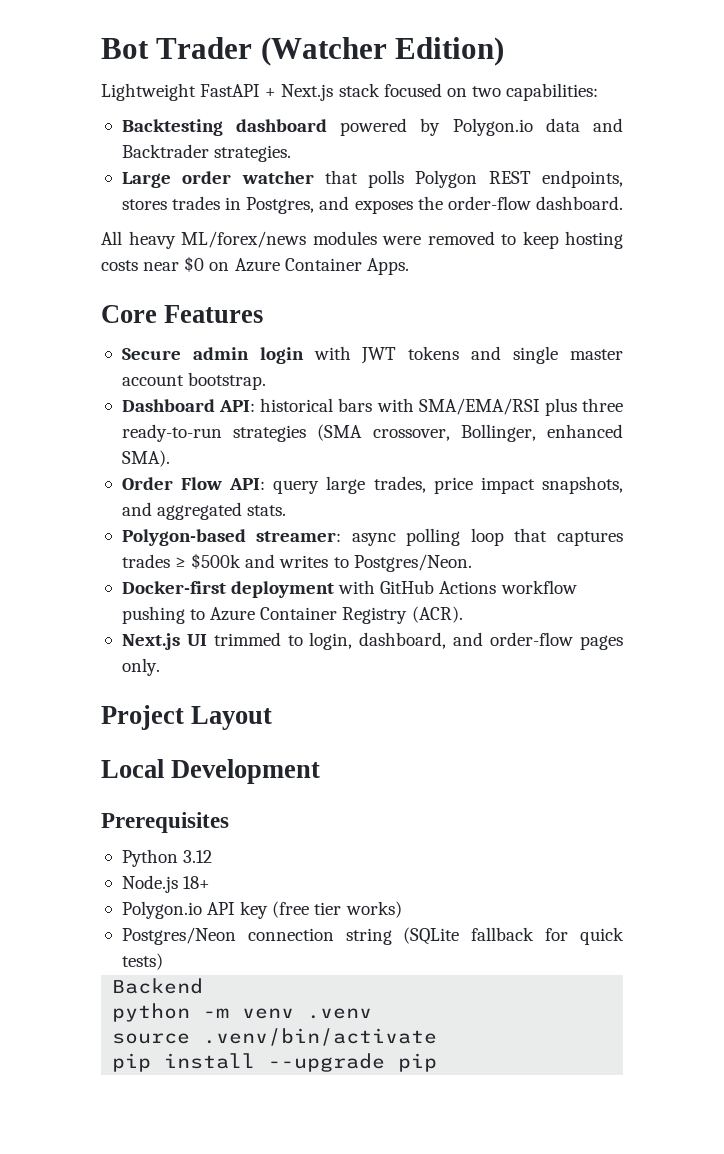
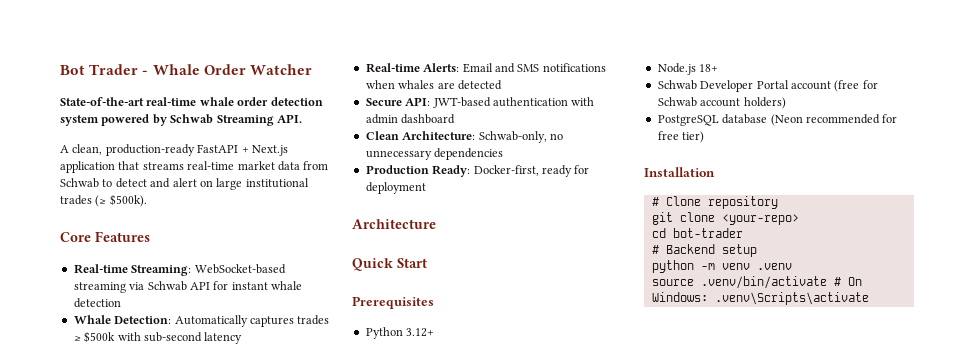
[260,37,505,66] [101,83,599,101] [121,118,623,136] [121,144,292,162] [121,170,623,188] [121,196,623,214] [101,231,623,249] [101,256,409,275] [101,305,264,323] [121,346,623,364] [121,372,267,390] [121,398,623,416] [121,424,624,442] [121,450,170,467] [121,476,623,494] [121,502,287,520] [121,528,623,546] [121,553,472,572] [121,580,577,598] [121,606,463,624] [121,632,623,650] [121,658,160,676] [101,705,273,730] [101,759,321,784] (Watcher Edition) // Lightweight FastAPI + Next.js stack focused on two capabilities: // Backtesting dashboard powered by Polygon.io data and Backtrader strategies. // Large order watcher that polls Polygon REST endpoints, stores trades in Postgres, and exposes the order-flow dashboard. // All heavy ML/forex/news modules were removed to keep hosting costs near $0 on Azure Container Apps. // Core Features // Secure admin login with JWT tokens and single master account bootstrap. // Dashboard API: historical bars with SMA/EMA/RSI plus three ready-to-run strategies (SMA crossover, Bollinger, enhanced SMA). // Order Flow API: query large trades, price impact snapshots, and aggregated stats. // Polygon-based streamer: async polling loop that captures trades ≥ $500k and writes to Postgres/Neon. // Docker-first deployment with GitHub Actions workflow pushing to Azure Container Registry (ACR). // Next.js UI trimmed to login, dashboard, and order-flow pages only. // Project Layout // Local Development -> [142,64,312,75] [60,97,323,106] [60,114,302,126] [60,144,288,156] [60,161,329,173] [60,178,309,190] [60,194,147,207] [60,231,150,242] [73,264,286,276] [73,281,302,293] [73,298,121,308] [73,315,330,327] [73,331,243,344] [365,63,606,73] [365,80,502,90] [365,97,595,108] [365,114,456,124] [365,131,563,143] [365,148,504,160] [365,165,590,177] [365,182,426,194] [352,219,436,229] [352,258,427,271] - Whale Order Watcher // State-of-the-art real-time whale order detection system powered by Schwab Streaming API. // A clean, production-ready FastAPI + Next.js application that streams real-time market data from Schwab to detect and alert on large institutional trades (≥ $500k). // Core Features // Real-time Streaming: WebSocket-based streaming via Schwab API for instant whale detection // Whale Detection: Automatically captures trades ≥ $500k with sub-second latency // Real-time Alerts: Email and SMS notifications when whales are detected // Secure API: JWT-based authentication with admin dashboard // Clean Architecture: Schwab-only, no unnecessary dependencies // Production Ready: Docker-first, ready for deployment // Architecture // Quick Start
[183,850,213,863] 3.12 -> [406,328,435,337] 3.12+
[121,901,402,919] [121,927,625,945] [121,953,163,970] Polygon.io API key (free tier works) // Postgres/Neon connection string (SQLite fallback for quick tests) // -> [657,80,878,92] [657,97,786,109] [657,114,898,126] [657,131,705,143] [644,167,715,177] [651,196,778,209] [651,212,799,225] [651,228,743,238] [651,245,659,254] Schwab Developer Portal account (free for Schwab account holders) // PostgreSQL database (Neon recommended for free tier) // Installation // # Clone repository // git clone <your-repo> // cd bot-trader // #
(204, 986) none -> [721,244,757,257] setup
[112,1053,438,1072] // pip install --upgrade pip -> [833,277,862,286] [651,292,869,305] # On Windows: .venv\Scripts\activate

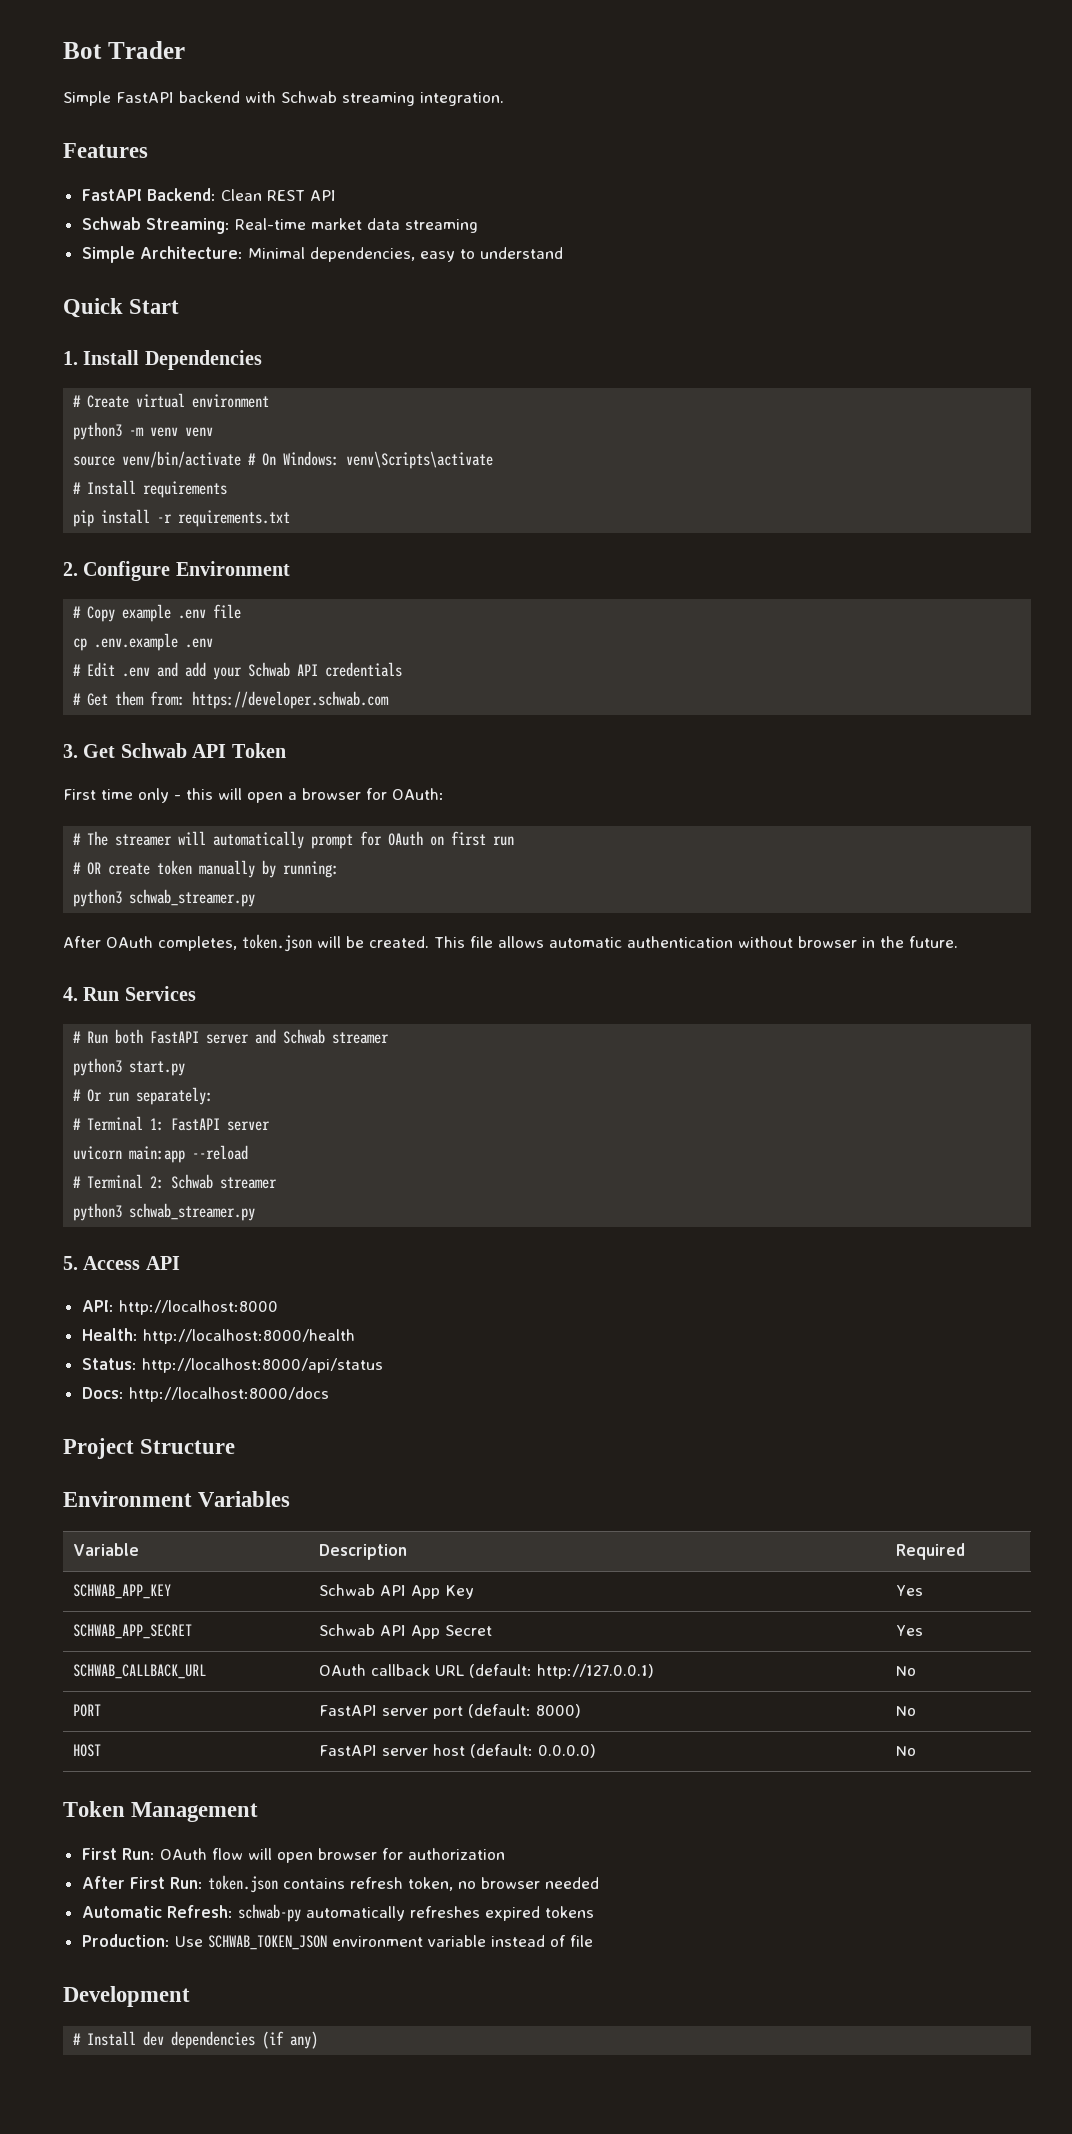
[142,64,312,75] [60,97,323,106] [60,114,302,126] [60,144,288,156] [60,161,329,173] [60,178,309,190] [60,194,147,207] [60,231,150,242] [73,264,286,276] [73,281,302,293] [73,298,121,308] [73,315,330,327] [73,331,243,344] [365,63,606,73] [365,80,502,90] [365,97,595,108] [365,114,456,124] [365,131,563,143] [365,148,504,160] [365,165,590,177] [365,182,426,194] [352,219,436,229] [352,258,427,271] [352,296,434,309] [365,327,435,339] [657,63,719,75] [657,80,878,92] [657,97,786,109] [657,114,898,126] [657,131,705,143] [644,167,715,177] [651,196,778,209] [651,212,799,225] [651,228,743,238] [651,244,757,257] [651,260,694,273] - Whale Order Watcher // State-of-the-art real-time whale order detection system powered by Schwab Streaming API. // A clean, production-ready FastAPI + Next.js application that streams real-time market data from Schwab to detect and alert on large institutional trades (≥ $500k). // Core Features // Real-time Streaming: WebSocket-based streaming via Schwab API for instant whale detection // Whale Detection: Automatically captures trades ≥ $500k with sub-second latency // Real-time Alerts: Email and SMS notifications when whales are detected // Secure API: JWT-based authentication with admin dashboard // Clean Architecture: Schwab-only, no unnecessary dependencies // Production Ready: Docker-first, ready for deployment // Architecture // Quick Start // Prerequisites // Python 3.12+ // Node.js 18+ // Schwab Developer Portal account (free for Schwab account holders) // PostgreSQL database (Neon recommended for free tier) // Installation // # Clone repository // git clone <your-repo> // cd bot-trader // # Backend setup // python -> [63,91,504,106] [63,143,148,158] [81,188,336,201] [81,217,478,234] [81,246,563,263] [63,298,180,318] [63,350,262,370] [73,393,270,408] [73,422,123,440] // Simple FastAPI backend with Schwab streaming integration. // Features // FastAPI Backend: Clean REST API // Schwab Streaming: Real-time market data streaming // Simple Architecture: Minimal dependencies, easy to understand // Quick Start // 1. Install Dependencies // # Create virtual environment // python3
[756,263,792,270] .venv -> [185,427,214,437] venv
[700,276,827,289] .venv/bin/activate -> [122,451,242,468] venv/bin/activate
[714,292,869,305] .venv\Scripts\activate -> [346,451,494,469] [73,480,228,498] [73,509,291,527] [63,561,290,581] [73,604,242,622] [73,633,214,651] [73,662,403,680] [73,691,390,709] [63,743,286,758] [63,788,444,803] [73,831,515,849] [73,860,340,878] [73,889,256,907] [63,934,958,952] [63,986,196,1001] [73,1029,390,1044] [73,1058,186,1076] [73,1087,214,1105] [73,1116,271,1131] [73,1145,249,1163] [73,1174,278,1189] [73,1203,256,1221] [63,1256,180,1270] [81,1300,278,1315] [81,1328,355,1344] [81,1358,383,1373] [81,1387,329,1402] [63,1438,236,1459] [63,1491,291,1507] [72,1543,139,1556] [318,1544,407,1560] [895,1543,965,1560] [72,1584,171,1599] [318,1584,474,1599] [895,1585,923,1596] [72,1624,192,1639] [318,1624,492,1639] [895,1625,923,1636] [72,1664,206,1679] [318,1664,654,1679] [895,1666,916,1676] [72,1704,101,1717] [318,1704,581,1719] [895,1706,916,1716] [72,1744,101,1757] [318,1744,596,1758] [895,1746,916,1756] [63,1801,259,1822] [81,1848,505,1863] [81,1875,599,1893] [81,1904,594,1922] [81,1934,593,1950] [63,1986,190,2007] [73,2031,319,2049] venv\Scripts\activate // # Install requirements // pip install -r requirements.txt // 2. Configure Environment // # Copy example .env file // cp .env.example .env // # Edit .env and add your Schwab API credentials // # Get them from: https://developer.schwab.com // 3. Get Schwab API Token // First time only - this will open a browser for OAuth: // # The streamer will automatically prompt for OAuth on first run // # OR create token manually by running: // python3 schwab_streamer.py // After OAuth completes, token.json will be created. This file allows automatic authentication without browser in the future. // 4. Run Services // # Run both FastAPI server and Schwab streamer // python3 start.py // # Or run separately: // # Terminal 1: FastAPI server // uvicorn main:app --reload // # Terminal 2: Schwab streamer // python3 schwab_streamer.py // 5. Access API // API: http://localhost:8000 // Health: http://localhost:8000/health // Status: http://localhost:8000/api/status // Docs: http://localhost:8000/docs // Project Structure // Environment Variables // Variable | Description | Required // SCHWAB_APP_KEY | Schwab API App Key | Yes // SCHWAB_APP_SECRET | Schwab API App Secret | Yes // SCHWAB_CALLBACK_URL | OAuth callback URL (default: http://127.0.0.1) | No // PORT | FastAPI server port (default: 8000) | No // HOST | FastAPI server host (default: 0.0.0.0) | No // Token Management // First Run: OAuth flow will open browser for authorization // After First Run: token.json contains refresh token, no browser needed // Automatic Refresh: schwab-py automatically refreshes expired tokens // Production: Use SCHWAB_TOKEN_JSON environment variable instead of file // Development // # Install dev dependencies (if any)

